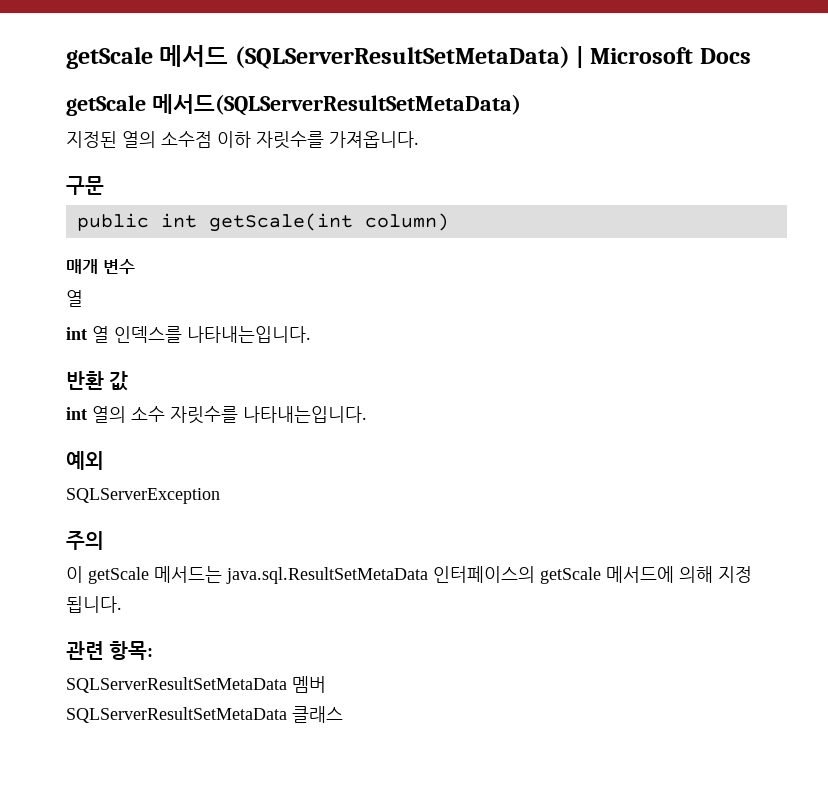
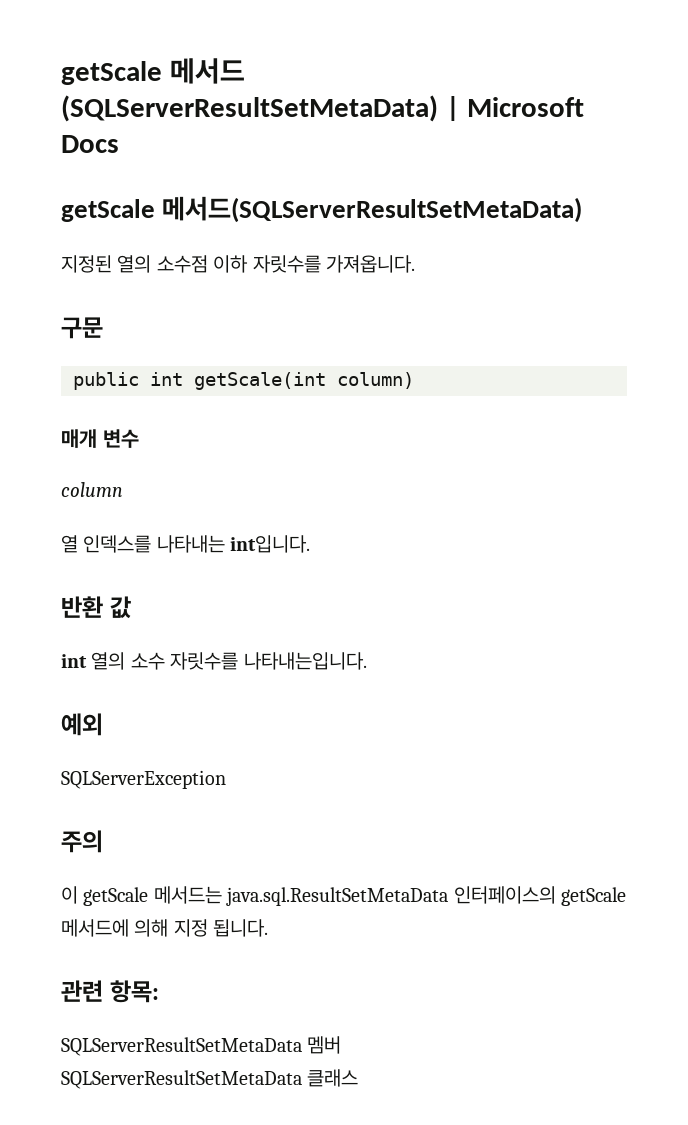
[66,290,83,307] [66,326,311,343] 열 // int 열 인덱스를 나타내는입니다. -> [61,482,123,497] [61,535,311,553] column // 열 인덱스를 나타내는 int입니다.

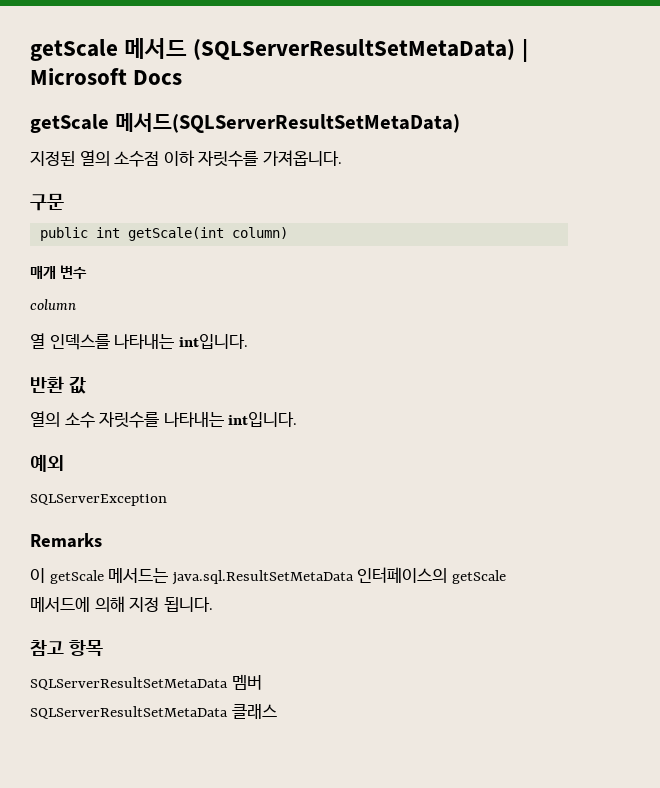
[61,654,87,668] int -> (86, 385) none
[243,652,367,670] 나타내는입니다. -> [163,412,298,427] 나타내는 int입니다.
[61,830,103,853] 주의 -> [30,533,102,548] Remarks
[61,980,159,1003] 관련 항목: -> [30,640,103,656] 참고 항목

